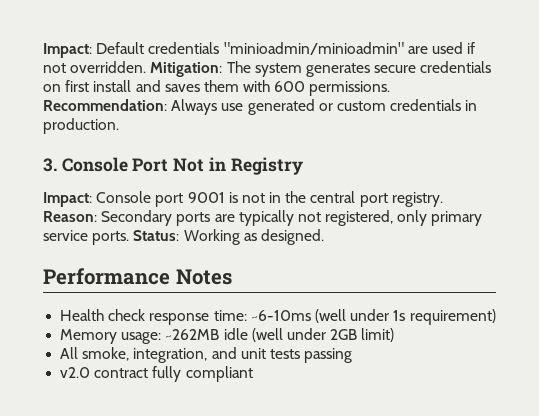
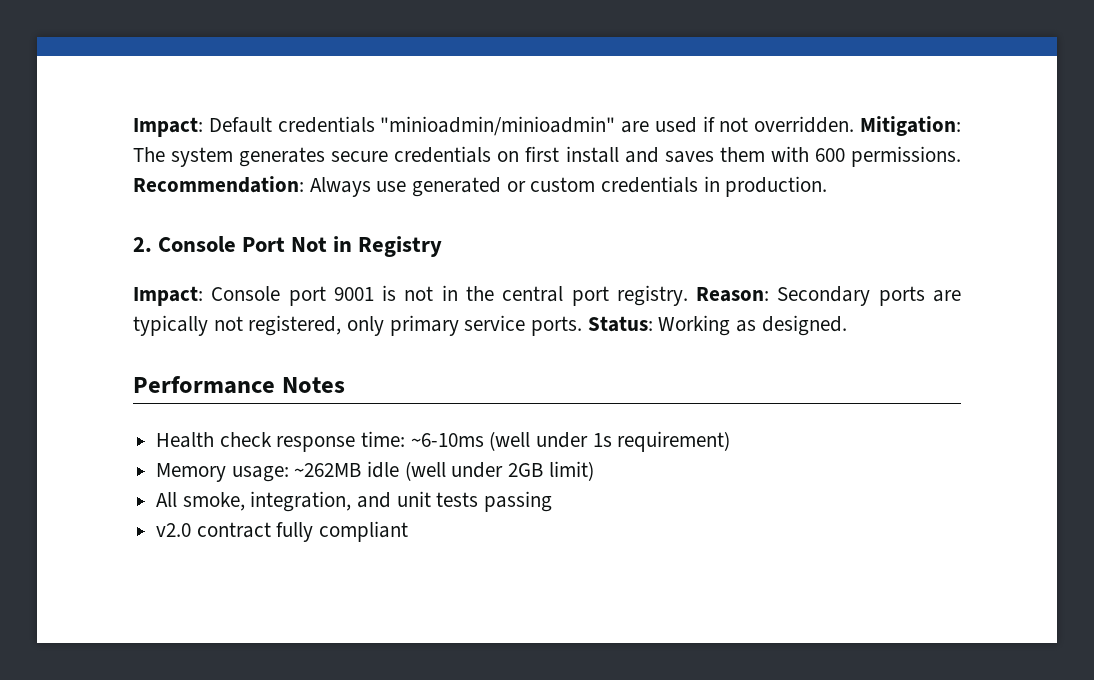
[43,158,57,172] 3. -> [133,237,152,252] 2.

